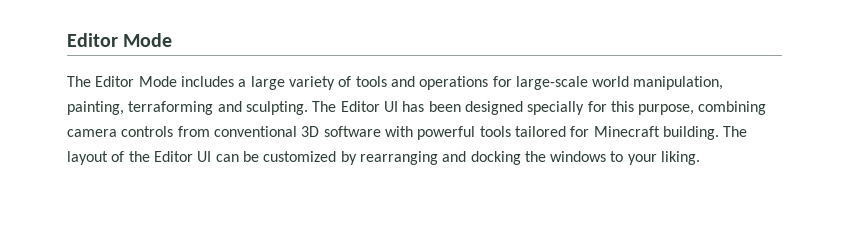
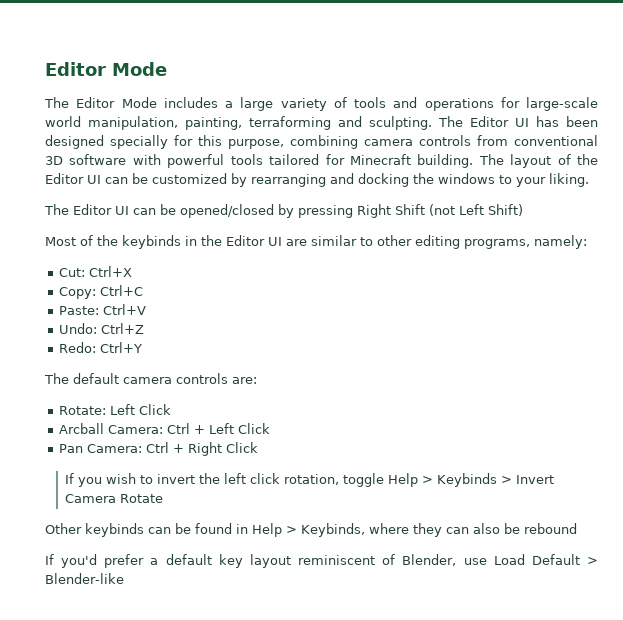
(701, 158) none -> [44,204,523,218] [45,235,587,249] [58,266,132,277] [58,285,143,299] [58,304,146,315] [58,323,144,334] [58,342,142,353] [44,373,257,384] [58,404,171,415] [58,423,270,434] [58,442,258,456] [65,473,555,487] [65,494,164,503] [45,523,577,537] [45,554,598,568] [45,573,124,584] // The Editor UI can be opened/closed by pressing Right Shift (not Left Shift) // Most of the keybinds in the Editor UI are similar to other editing programs, namely: // Cut: Ctrl+X // Copy: Ctrl+C // Paste: Ctrl+V // Undo: Ctrl+Z // Redo: Ctrl+Y // The default camera controls are: // Rotate: Left Click // Arcball Camera: Ctrl + Left Click // Pan Camera: Ctrl + Right Click // If you wish to invert the left click rotation, toggle Help > Keybinds > Invert Camera Rotate // Other keybinds can be found in Help > Keybinds, where they can also be rebound // If you'd prefer a default key layout reminiscent of Blender, use Load Default > Blender-like

